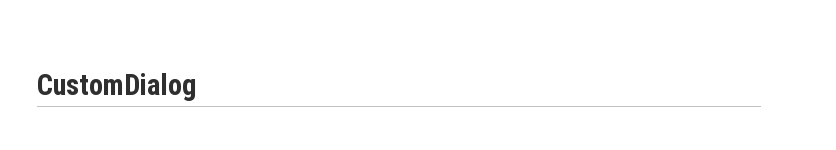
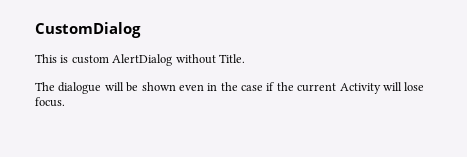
(196, 87) none -> [35,54,245,66] [35,82,425,94] [35,97,65,107] // This is custom AlertDialog without Title. // The dialogue will be shown even in the case if the current Activity will lose focus.

